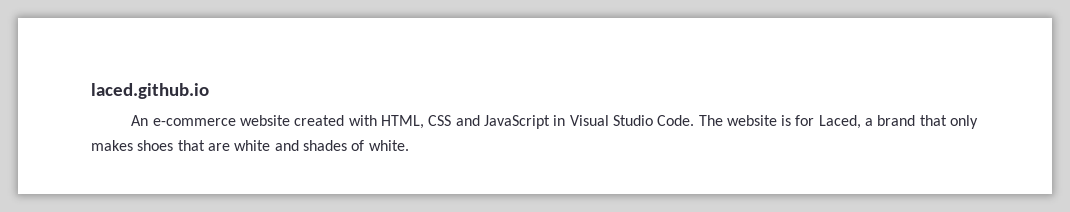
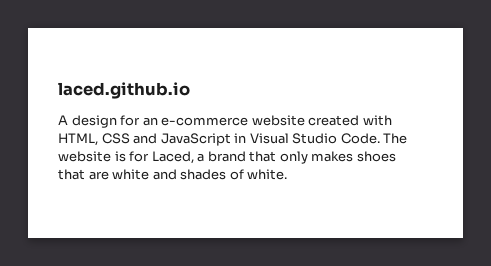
[131,115,149,126] An -> [58,115,158,128] A design for an

